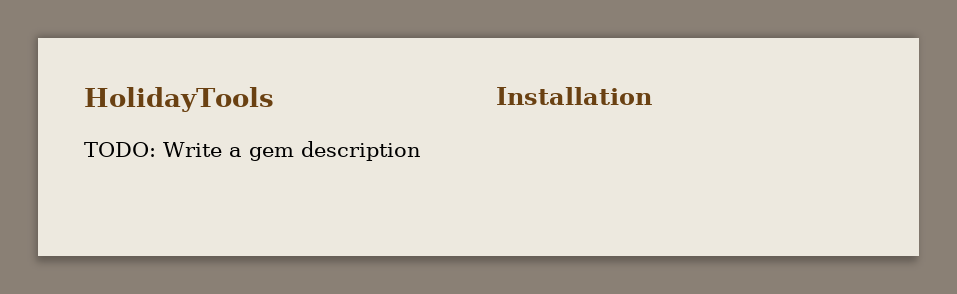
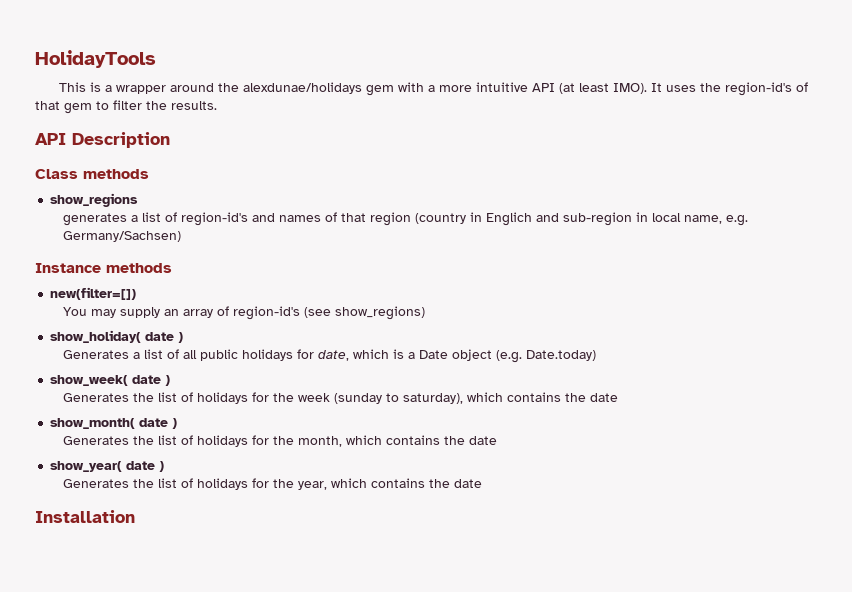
[84,141,421,161] TODO: Write a gem description -> [59,82,809,96] [35,100,217,114] [35,132,170,148] [35,169,149,179] [50,193,139,207] [62,212,748,226] [62,231,181,242] [35,263,172,273] [50,287,137,300] [62,306,425,320] [50,330,184,343] [62,349,596,363] [50,375,171,386] [62,392,618,404] [50,418,178,429] [62,435,497,447] [50,461,165,472] [62,478,482,490] This is a wrapper around the alexdunae/holidays gem with a more intuitive API (at least IMO). It uses the region-id's of that gem to filter the results. // API Description // Class methods // show_regions // generates a list of region-id's and names of that region (country in Englich and sub-region in local name, e.g. Germany/Sachsen) // Instance methods // new(filter=[]) // You may supply an array of region-id's (see show_regions) // show_holiday( date ) // Generates a list of all public holidays for date, which is a Date object (e.g. Date.today) // show_week( date ) // Generates the list of holidays for the week (sunday to saturday), which contains the date // show_month( date ) // Generates the list of holidays for the month, which contains the date // show_year( date ) // Generates the list of holidays for the year, which contains the date

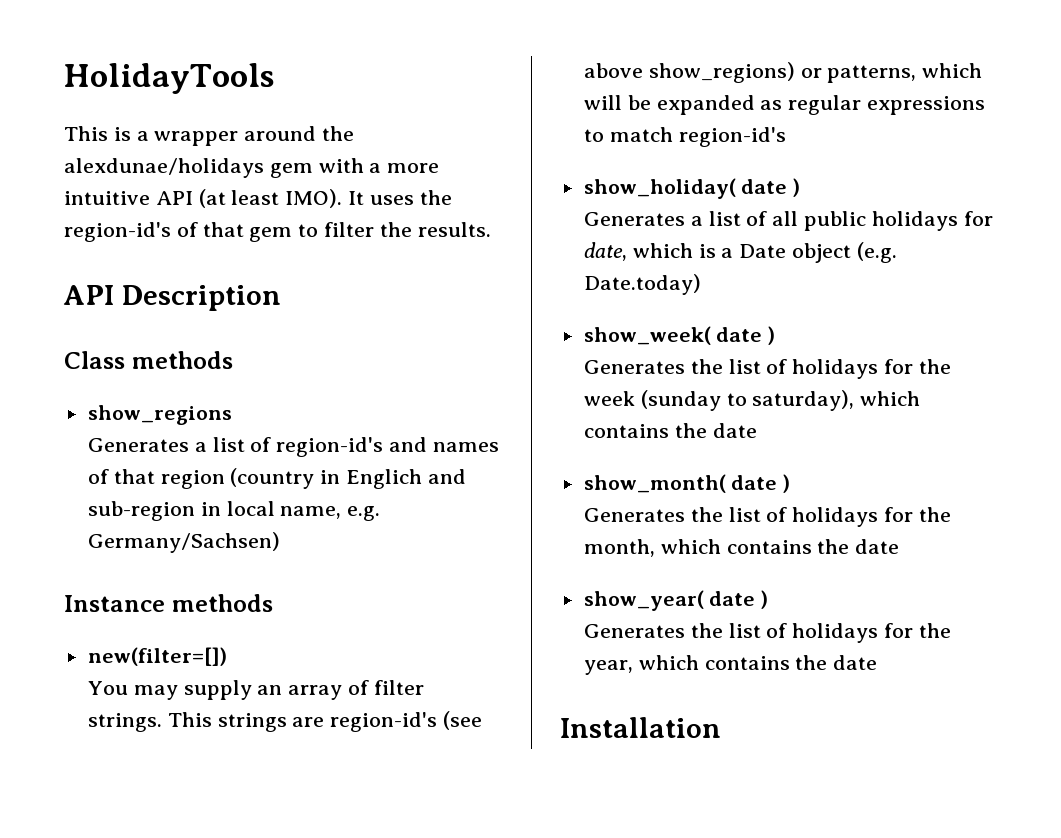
[62,213,127,226] generates -> [87,438,189,452] Generates
(229, 311) none -> [373,680,424,695] [87,712,325,732] filter strings. This strings are
(331, 312) none -> [583,63,643,78] above
(425, 313) none -> [800,63,983,83] [583,95,985,115] [583,127,786,147] or patterns, which will be expanded as regular expressions to match region-id's

